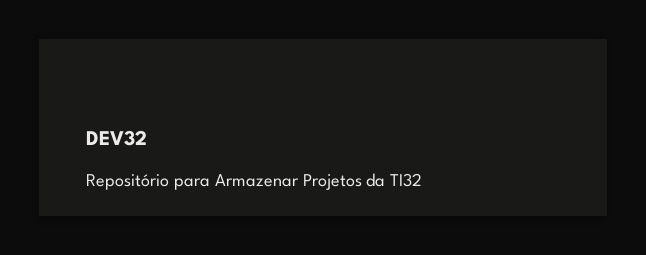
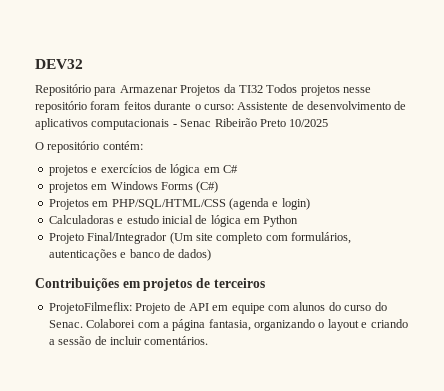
(423, 180) none -> [266,84,371,96] [35,101,407,113] [35,118,329,130] [35,141,143,153] [48,164,238,176] [48,181,219,193] [48,198,310,210] [48,215,299,227] [48,232,351,244] [48,249,212,261] [35,278,265,291] [48,302,387,314] [48,319,408,331] [48,336,209,345] Todos projetos nesse repositório foram feitos durante o curso: Assistente de desenvolvimento de aplicativos computacionais - Senac Ribeirão Preto 10/2025 // O repositório contém: // projetos e exercícios de lógica em C# // projetos em Windows Forms (C#) // Projetos em PHP/SQL/HTML/CSS (agenda e login) // Calculadoras e estudo inicial de lógica em Python // Projeto Final/Integrador (Um site completo com formulários, autenticações e banco de dados) // Contribuições em projetos de terceiros // ProjetoFilmeflix: Projeto de API em equipe com alunos do curso do Senac. Colaborei com a página fantasia, organizando o layout e criando a sessão de incluir comentários.

